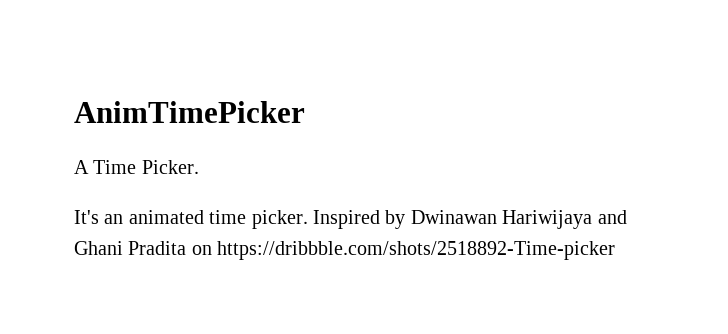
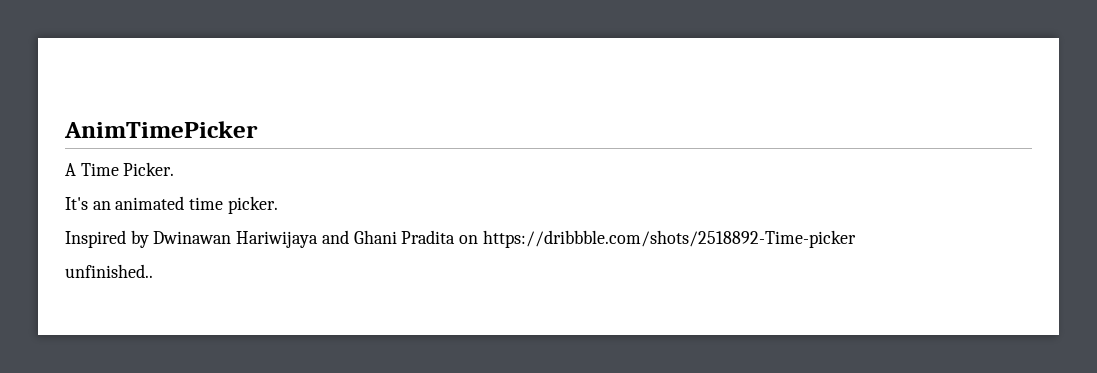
(308, 219) none -> (278, 205) //
(616, 250) none -> [65,264,153,278] // unfinished..

